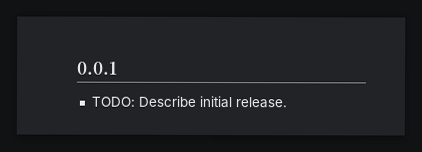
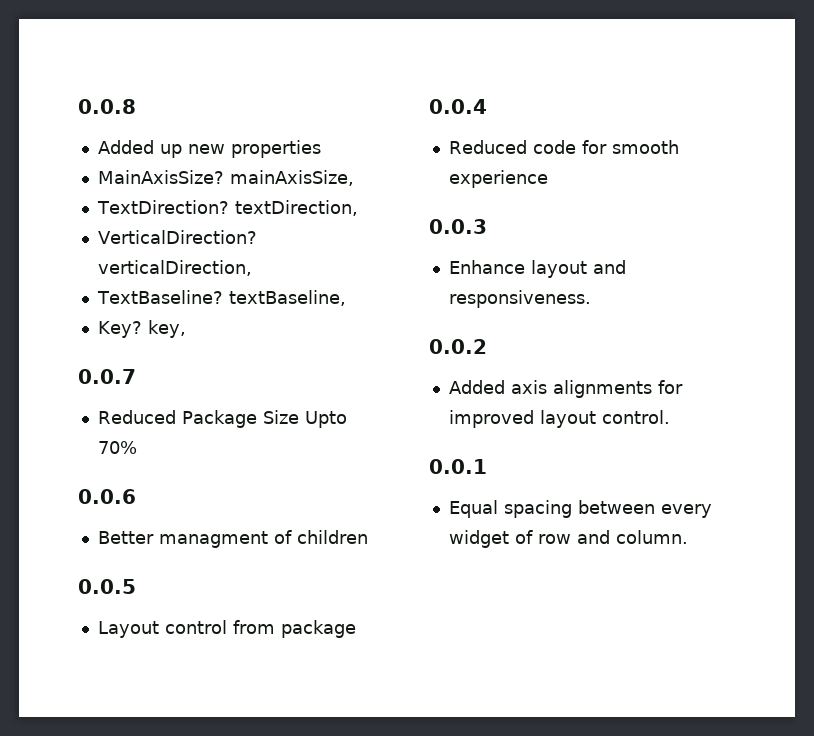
[77,61,118,75] [90,95,287,109] 0.0.1 // TODO: Describe initial release. -> [78,99,136,114] [97,140,321,158] [97,170,354,186] [96,200,358,216] [97,230,257,244] [97,260,252,276] [96,290,346,306] [97,320,186,338] [78,369,136,384] [97,410,347,428] [97,441,137,454] [78,489,136,504] [97,530,368,548] [78,579,136,594] [97,620,356,638] [429,99,487,114] [448,140,679,154] [448,170,548,188] [429,219,487,234] [448,260,626,278] [448,290,591,308] [429,339,487,354] [448,380,683,398] [448,410,670,428] [429,459,487,474] [448,500,712,518] [448,530,688,548] 0.0.8 // Added up new properties // MainAxisSize? mainAxisSize, // TextDirection? textDirection, // VerticalDirection? verticalDirection, // TextBaseline? textBaseline, // Key? key, // 0.0.7 // Reduced Package Size Upto 70% // 0.0.6 // Better managment of children // 0.0.5 // Layout control from package // 0.0.4 // Reduced code for smooth experience // 0.0.3 // Enhance layout and responsiveness. // 0.0.2 // Added axis alignments for improved layout control. // 0.0.1 // Equal spacing between every widget of row and column.

